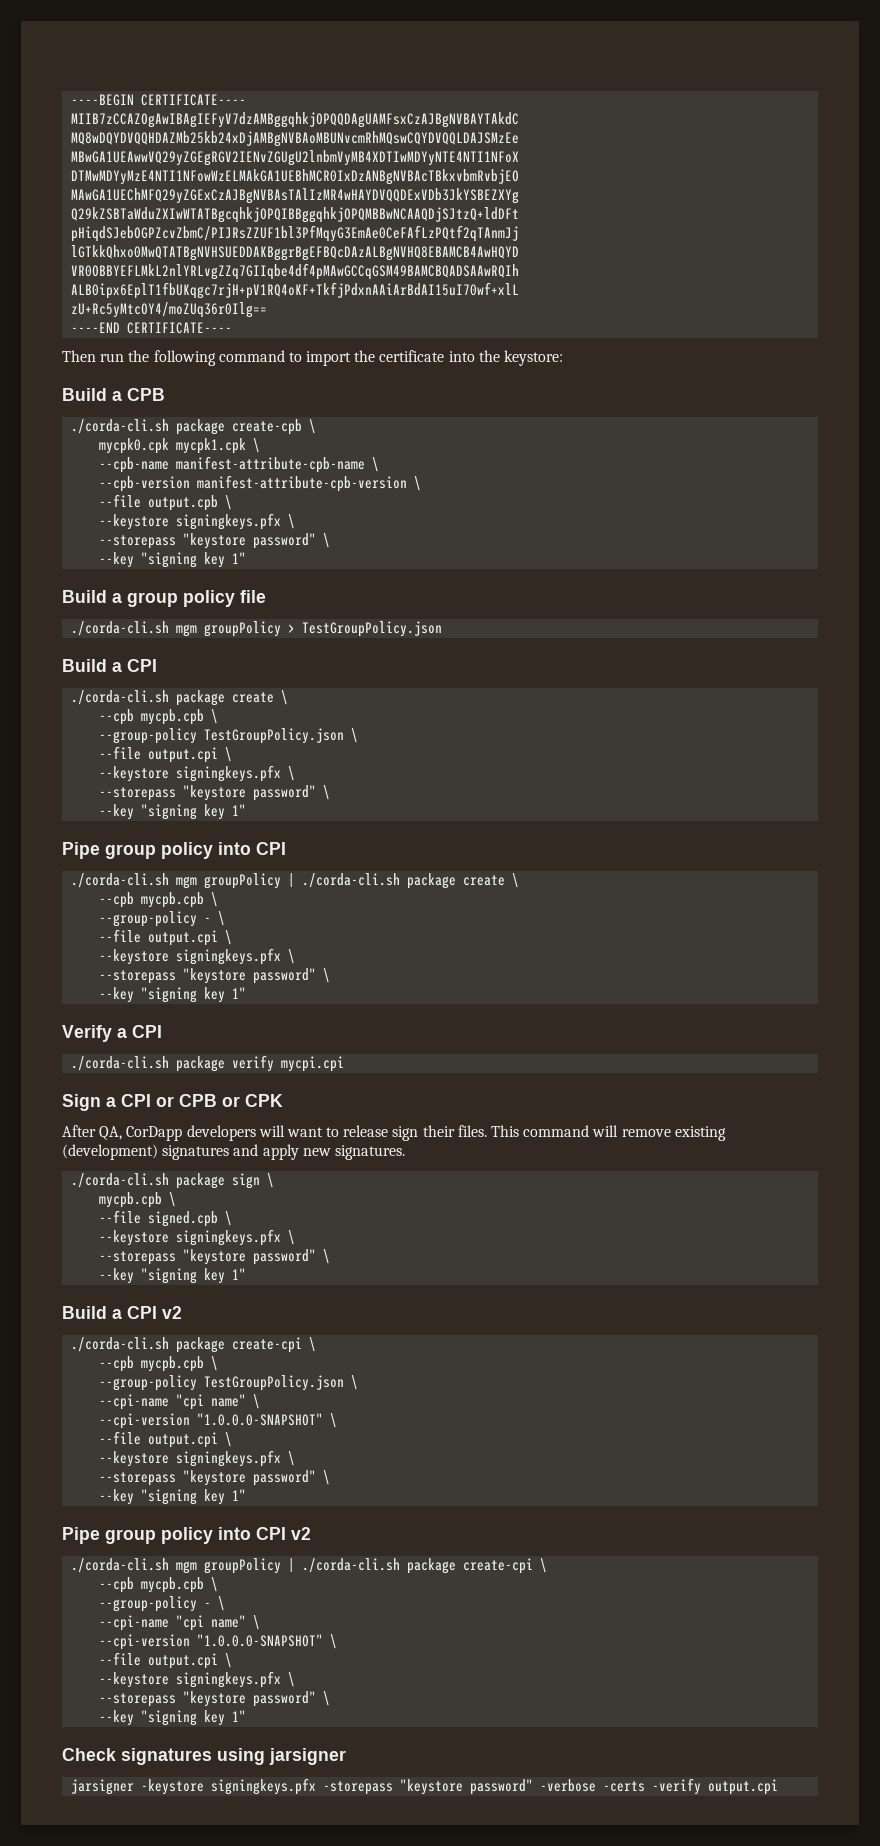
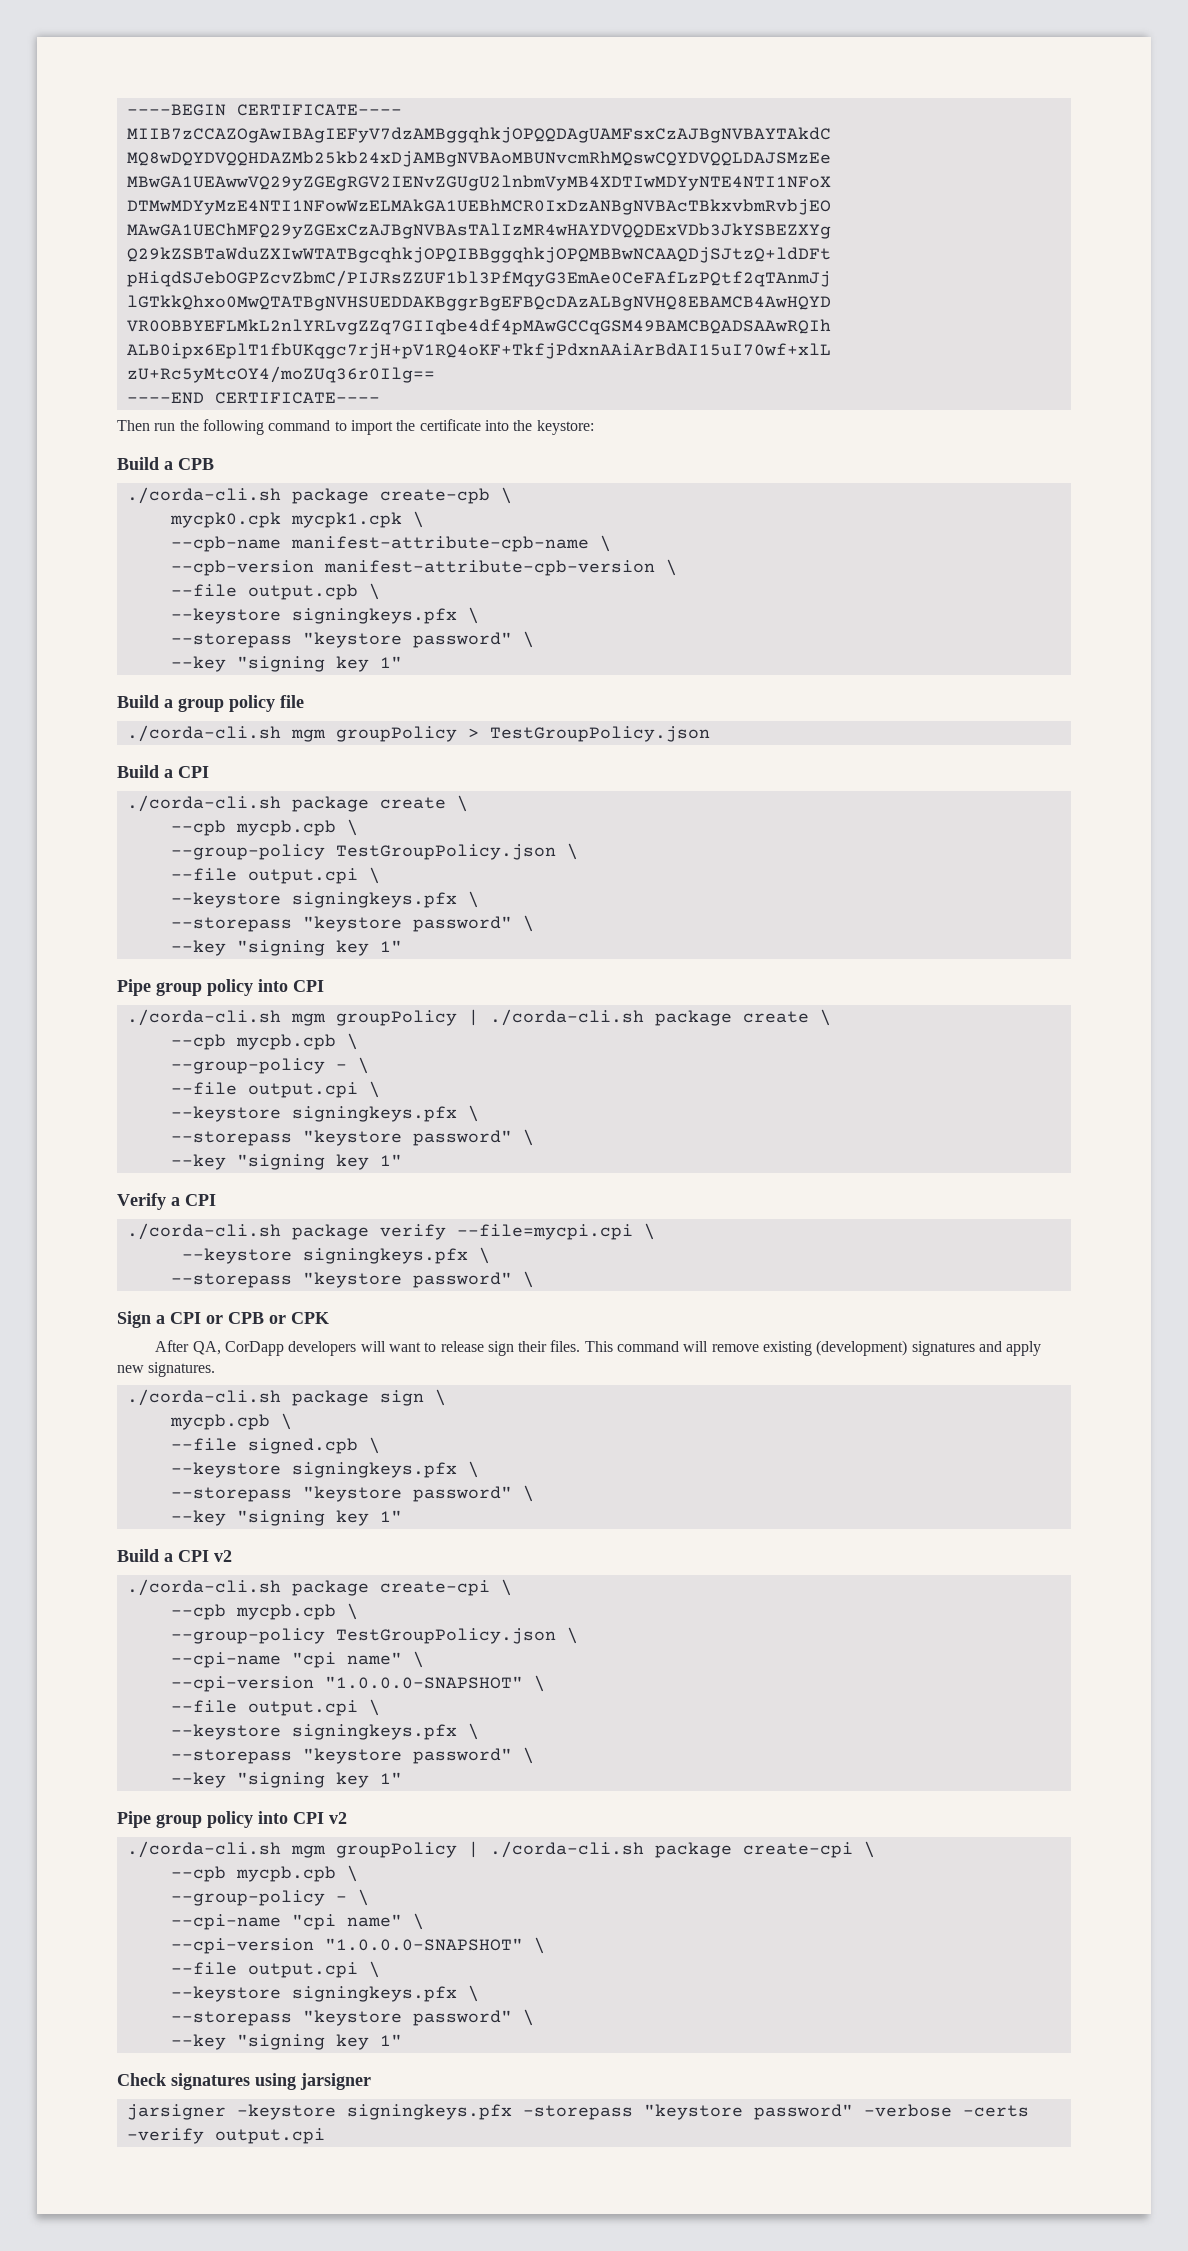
[281,1056,345,1072] mycpi.cpi -> [456,1223,655,1240] [181,1247,490,1264] [170,1271,534,1288] --file=mycpi.cpi \ // --keystore signingkeys.pfx \ // --storepass "keystore password" \

